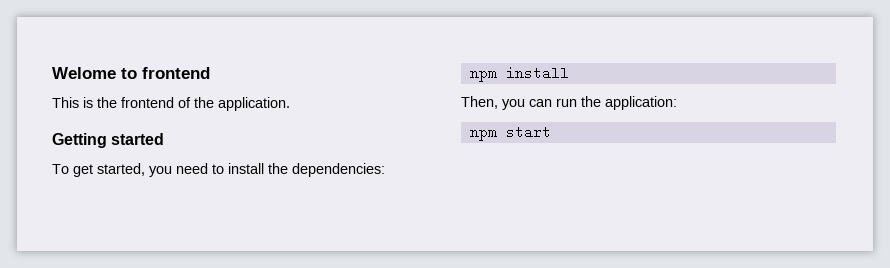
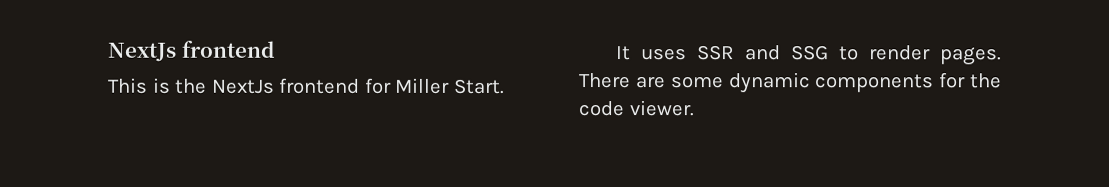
[52,67,137,79] Welome to -> [108,42,177,62] NextJs
[121,97,290,111] [52,133,165,148] [52,163,385,177] [469,66,569,82] [461,96,677,110] [469,125,551,141] frontend of the application. // Getting started // To get started, you need to install the dependencies: // npm install // Then, you can run the application: // npm start -> [210,77,505,94] [615,45,1002,66] [579,72,1002,94] [578,100,694,117] NextJs frontend for Miller Start. // It uses SSR and SSG to render pages. There are some dynamic components for the code viewer.

